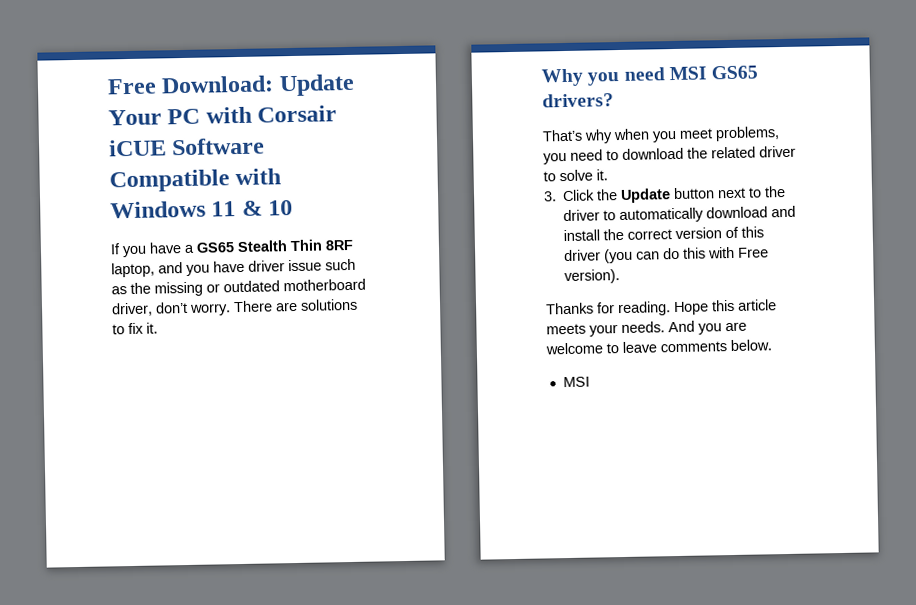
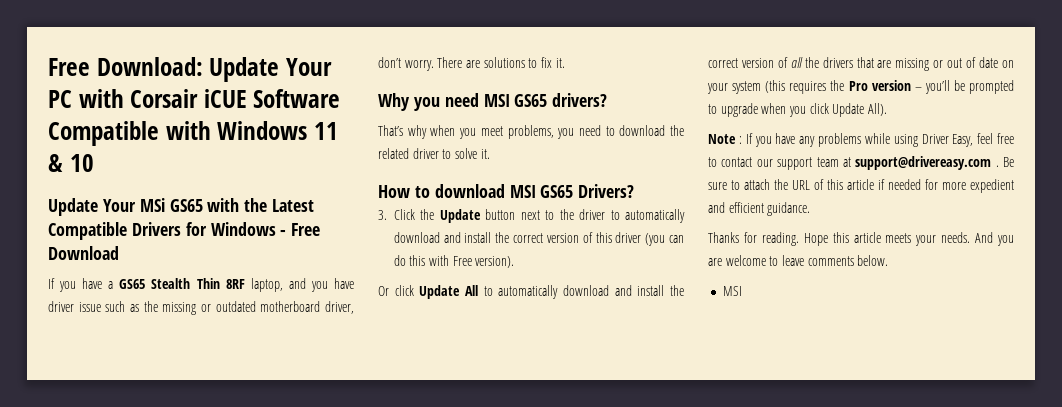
(294, 208) none -> [48,198,315,216] [48,222,321,240] [48,246,119,260] // Update Your MSi GS65 with the Latest Compatible Drivers for Windows - Free Download
(608, 175) none -> [378,184,635,198] // How to download MSI GS65 Drivers?
(621, 277) none -> [378,285,684,299] [708,57,1014,71] [707,80,1014,94] [708,103,887,117] [708,133,1014,147] [708,156,1014,170] [708,179,1014,193] [708,202,811,216] // Or click Update All to automatically download and install the correct version of all the drivers that are missing or out of date on your system (this requires the Pro version – you’ll be prompted to upgrade when you click Update All). // Note : If you have any problems while using Driver Easy, feel free to contact our support team at support@drivereasy.com . Be sure to attach the URL of this article if needed for more expedient and efficient guidance.

